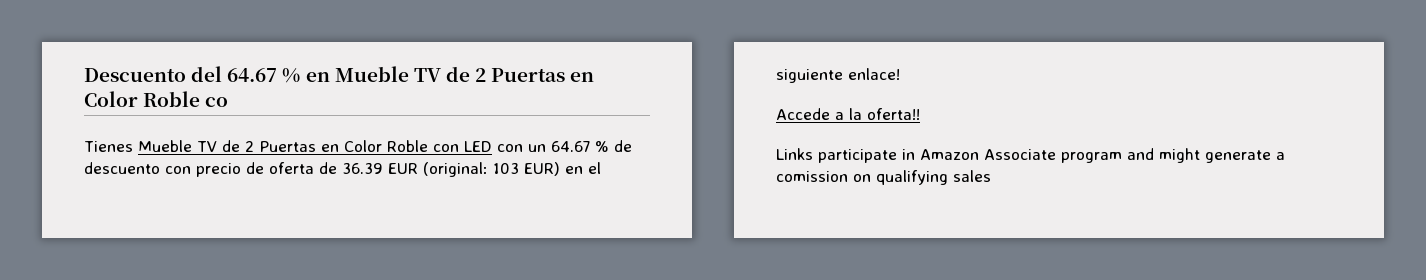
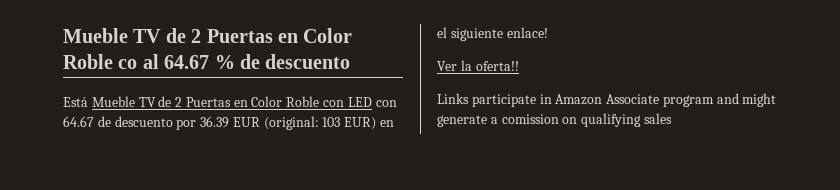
[84,66,330,83] Descuento del 64.67 % en -> (63, 35) none
[84,141,133,152] // Tienes -> [142,54,351,69] [63,97,88,107] al 64.67 % de descuento // Está
[528,140,632,152] [84,162,337,177] un 64.67 % de descuento con precio de oferta de -> [63,116,197,130] 64.67 de descuento por
[776,108,844,120] Accede a -> [437,61,457,71] Ver

